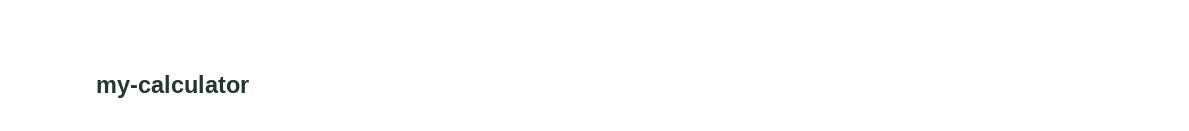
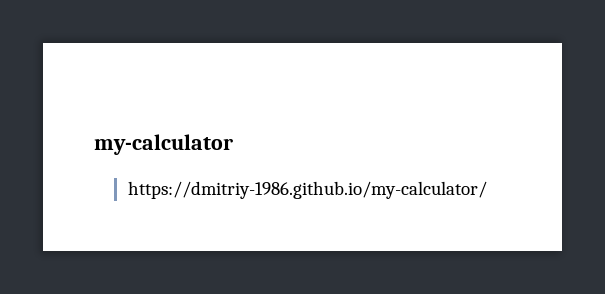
(249, 86) none -> [127,181,487,199] // https://dmitriy-1986.github.io/my-calculator/

